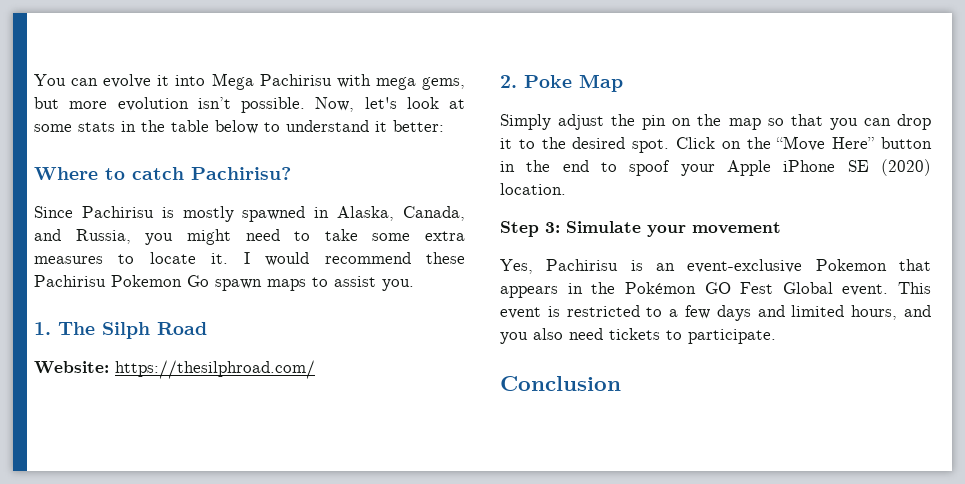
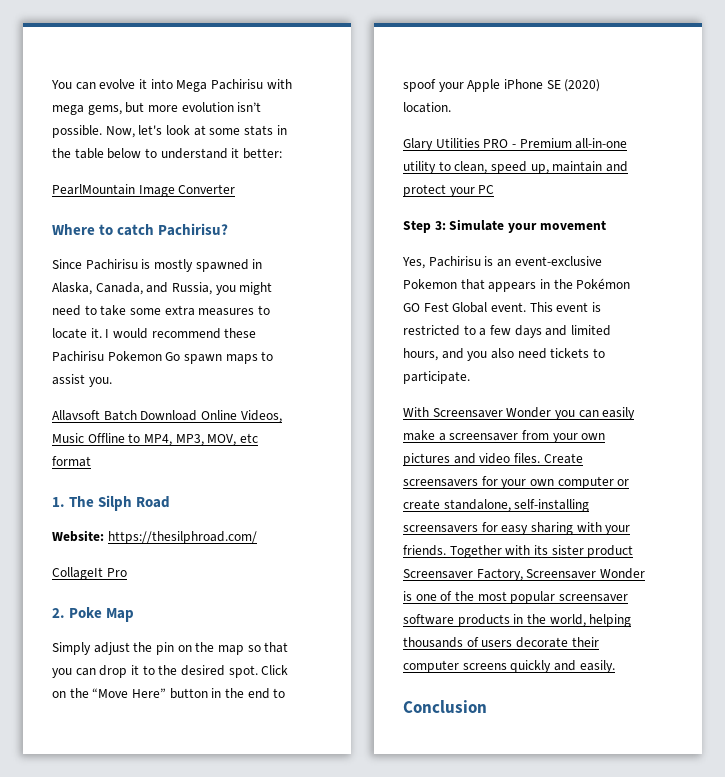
(444, 126) none -> [52,184,236,197] // PearlMountain Image Converter
(414, 285) none -> [52,410,282,423] [52,433,258,446] [52,456,91,467] // Allavsoft Batch Download Online Videos, Music Offline to MP4, MP3, MOV, etc format
(315, 369) none -> [52,567,127,580] // CollageIt Pro
(566, 189) none -> [403,138,628,151] [403,161,628,174] [403,184,495,197] // Glary Utilities PRO - Premium all-in-one utility to clean, speed up, maintain and protect your PC
(776, 336) none -> [403,407,636,420] [403,430,606,443] [403,453,583,466] [403,476,630,489] [403,499,590,512] [403,522,631,535] [403,545,634,558] [403,568,645,581] [403,591,628,604] [403,614,632,627] [403,637,599,648] [403,660,615,673] // With Screensaver Wonder you can easily make a screensaver from your own pictures and video files. Create screensavers for your own computer or create standalone, self-installing screensavers for easy sharing with your friends. Together with its sister product Screensaver Factory, Screensaver Wonder is one of the most popular screensaver software products in the world, helping thousands of users decorate their computer screens quickly and easily.

